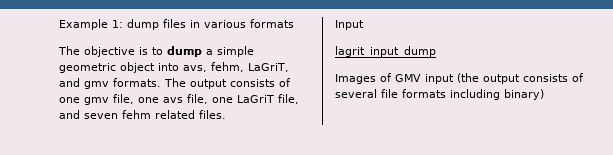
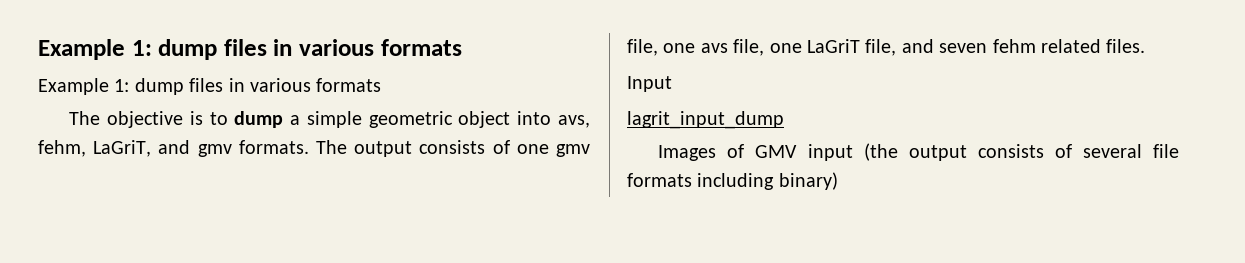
[59,19,294,30] Example 1: dump files in various formats -> [38,39,462,60] [38,78,382,95] Example 1: dump files in various formats // Example 1: dump files in various formats

